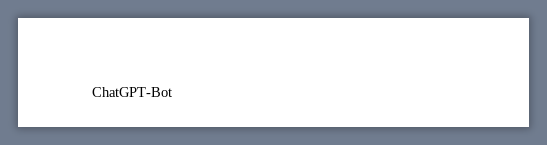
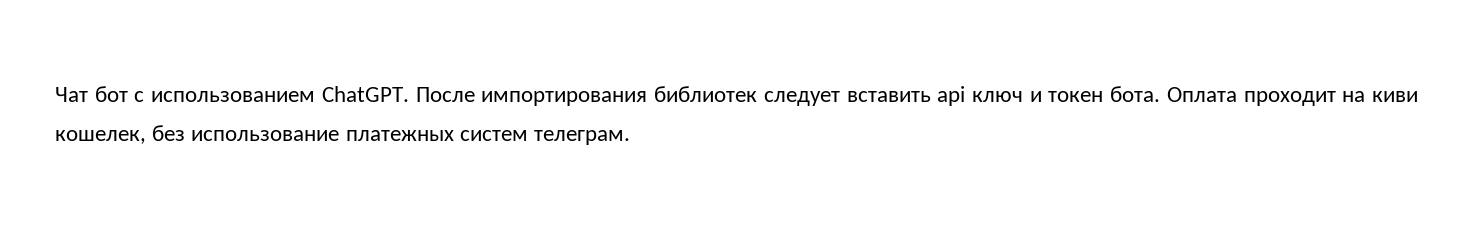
[92,87,172,97] ChatGPT-Bot -> [55,86,1418,106] [55,125,631,145] Чат бот с использованием ChatGPT. После импортирования библиотек следует вставить api ключ и токен бота. Оплата проходит на киви кошелек, без использование платежных систем телеграм.

